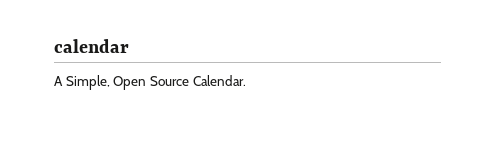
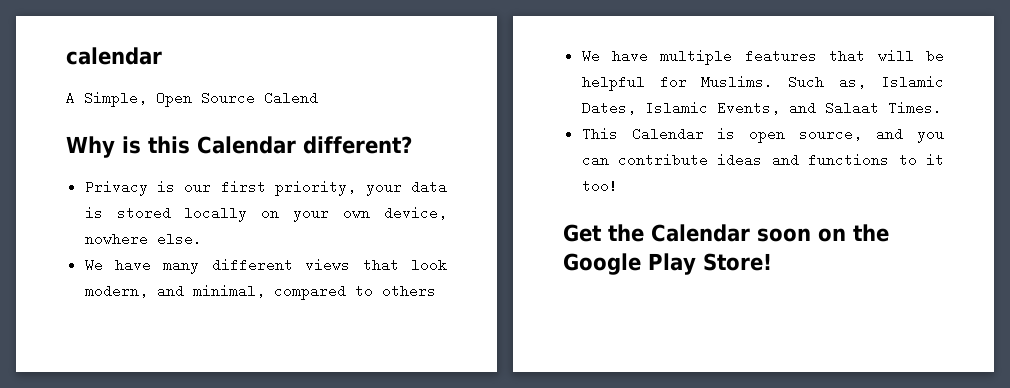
[192,75,246,86] Calendar. -> [264,91,318,105] [66,136,412,158] [84,180,447,196] [84,206,447,222] [84,232,202,246] [84,258,447,274] [84,284,436,300] [581,49,944,65] [581,75,944,91] [581,101,942,115] [581,127,944,143] [581,153,944,167] [581,179,618,193] [563,224,889,242] [563,253,772,275] Calend // Why is this Calendar different? // Privacy is our first priority, your data is stored locally on your own device, nowhere else. // We have many different views that look modern, and minimal, compared to others // We have multiple features that will be helpful for Muslims. Such as, Islamic Dates, Islamic Events, and Salaat Times. // This Calendar is open source, and you can contribute ideas and functions to it too! // Get the Calendar soon on the Google Play Store!

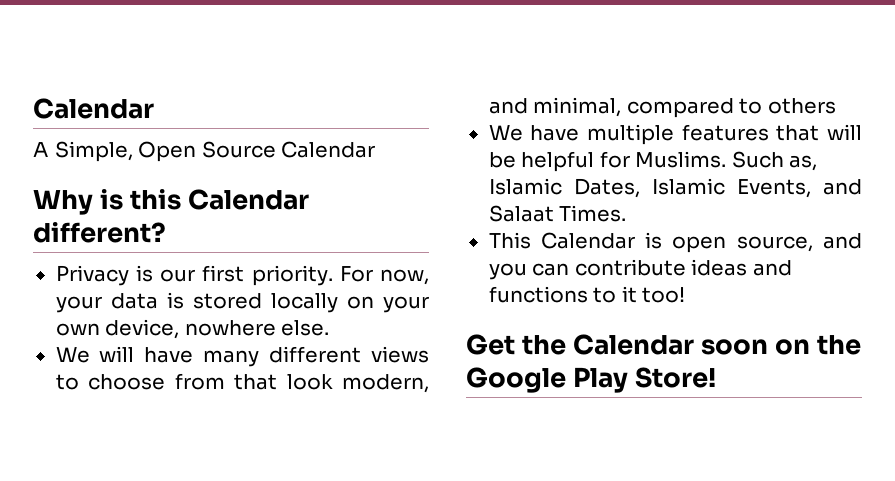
[66,47,162,65] calendar -> [33,98,154,119] Calendar
[264,91,318,105] Calend -> [281,141,376,158] Calendar
[275,180,357,196] priority, -> [251,265,430,286] priority. For now,
(103, 265) none -> [99,346,135,362] will
(351, 265) none -> [55,373,225,390] to choose from

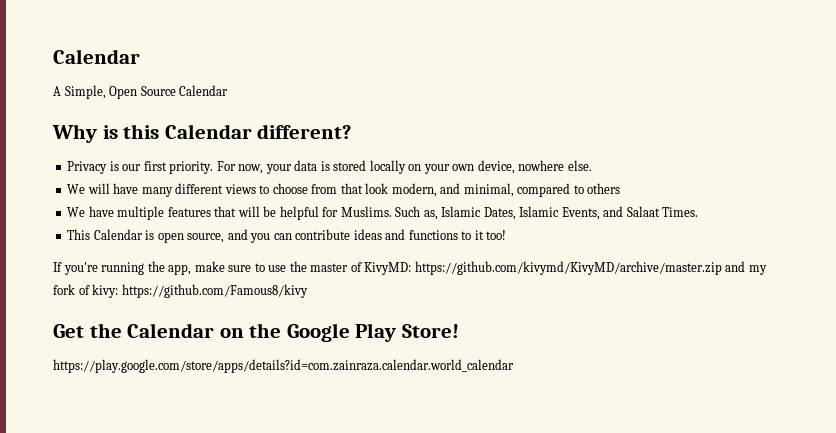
(686, 295) none -> [53,261,767,275] [53,284,308,298] // If you're running the app, make sure to use the master of KivyMD: https://github.com/kivymd/KivyMD/archive/master.zip and my fork of kivy: https://github.com/Famous8/kivy
[701,339,769,355] soon -> (215, 330) none
(717, 377) none -> [53,359,514,373] // https://play.google.com/store/apps/details?id=com.zainraza.calendar.world_calendar

